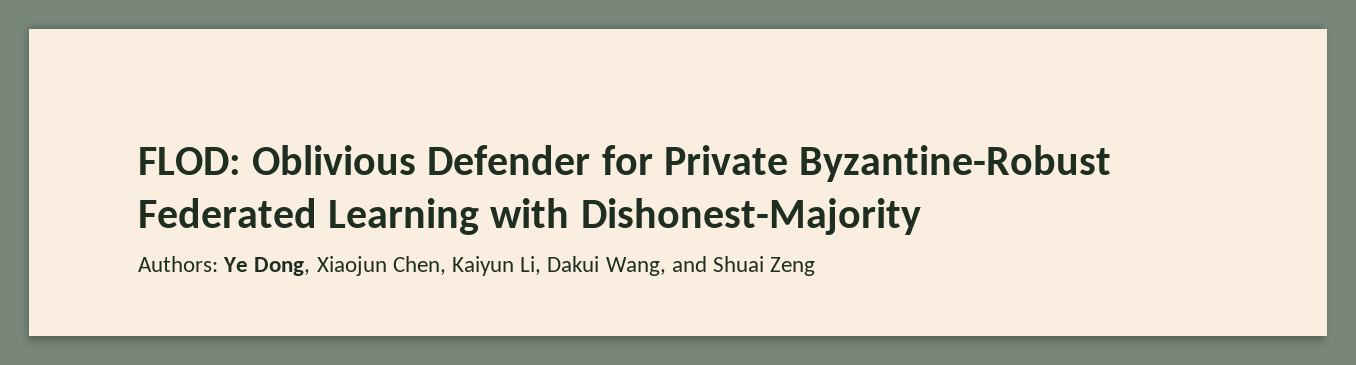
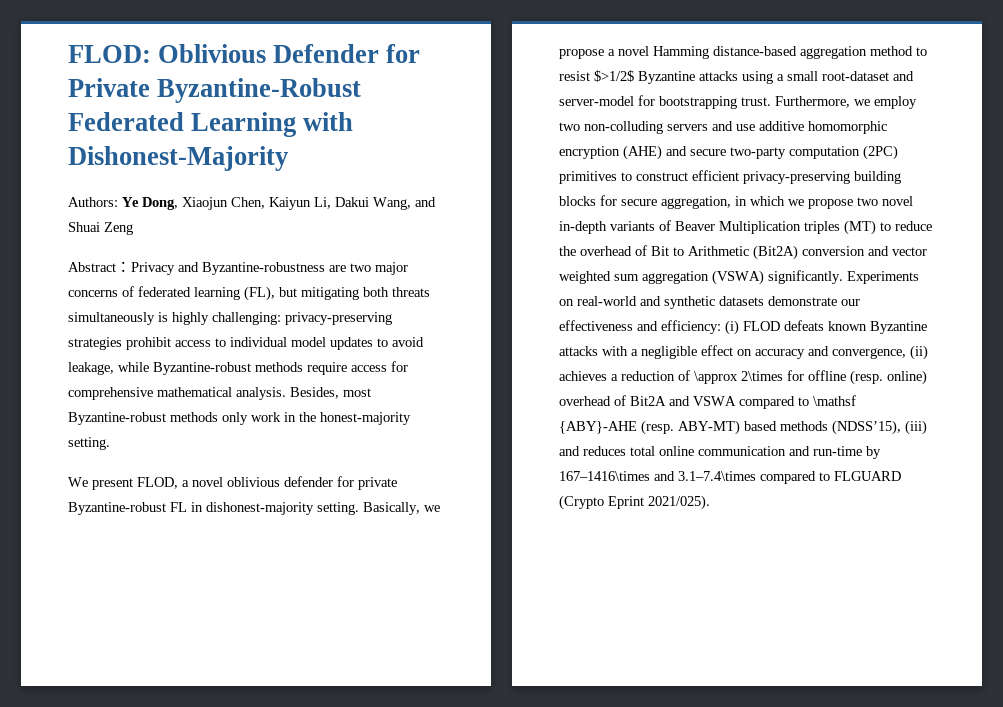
(816, 266) none -> [68,261,408,275] [68,286,430,301] [68,312,392,325] [68,337,424,350] [68,361,408,375] [68,387,371,400] [68,412,411,425] [68,437,110,450] [68,476,397,490] [68,502,440,515] [559,46,927,59] [559,70,914,84] [559,95,917,109] [559,121,887,134] [559,145,898,160] [559,170,901,184] [559,195,913,209] [559,220,932,235] [559,245,927,260] [559,270,919,285] [559,296,860,309] [559,320,927,335] [559,345,928,360] [559,370,927,385] [559,395,856,409] [559,420,927,435] [559,446,881,459] [559,471,901,484] [559,495,710,510] // Abstract：Privacy and Byzantine-robustness are two major concerns of federated learning (FL), but mitigating both threats simultaneously is highly challenging: privacy-preserving strategies prohibit access to individual model updates to avoid leakage, while Byzantine-robust methods require access for comprehensive mathematical analysis. Besides, most Byzantine-robust methods only work in the honest-majority setting. // We present FLOD, a novel oblivious defender for private Byzantine-robust FL in dishonest-majority setting. Basically, we propose a novel Hamming distance-based aggregation method to resist $>1/2$ Byzantine attacks using a small root-dataset and server-model for bootstrapping trust. Furthermore, we employ two non-colluding servers and use additive homomorphic encryption (AHE) and secure two-party computation (2PC) primitives to construct efficient privacy-preserving building blocks for secure aggregation, in which we propose two novel in-depth variants of Beaver Multiplication triples (MT) to reduce the overhead of Bit to Arithmetic (Bit2A) conversion and vector weighted sum aggregation (VSWA) significantly. Experiments on real-world and synthetic datasets demonstrate our effectiveness and efficiency: (i) FLOD defeats known Byzantine attacks with a negligible effect on accuracy and convergence, (ii) achieves a reduction of \approx 2\times for offline (resp. online) overhead of Bit2A and VSWA compared to \mathsf {ABY}-AHE (resp. ABY-MT) based methods (NDSS’15), (iii) and reduces total online communication and run-time by 167–1416\times and 3.1–7.4\times compared to FLGUARD (Crypto Eprint 2021/025).

